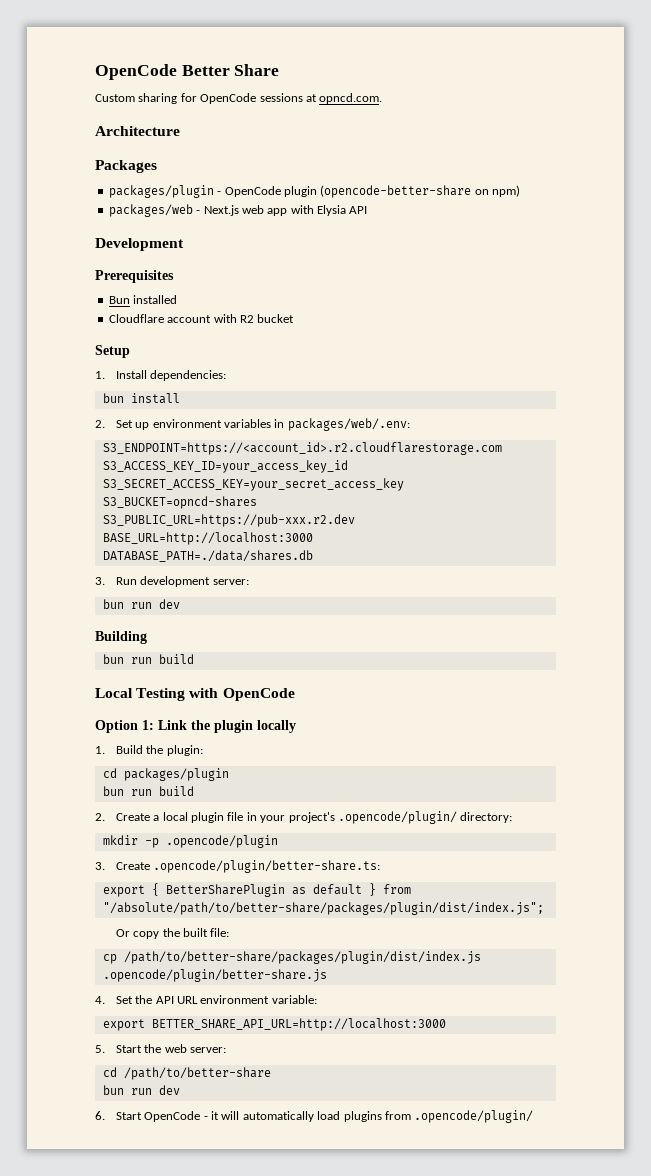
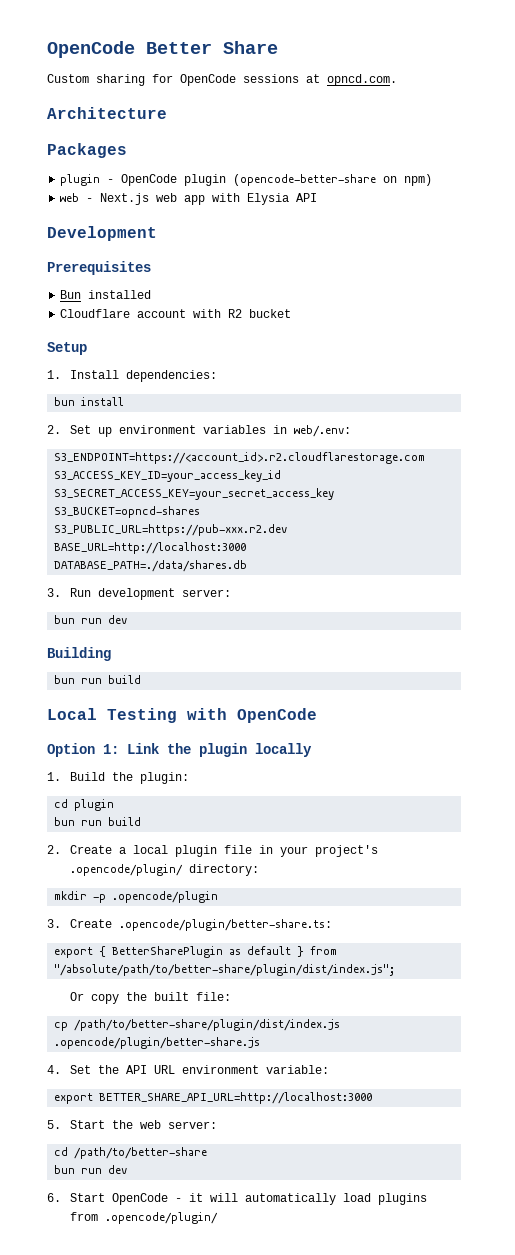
[108,185,214,198] packages/plugin -> [60,174,101,186] plugin
[108,204,193,217] packages/web -> [60,193,80,202] web
[287,418,410,431] packages/web/.env: -> [293,425,351,437] web/.env:
[123,768,229,781] packages/plugin -> [74,799,115,811] plugin
[102,902,544,915] "/absolute/path/to/better-share/packages/plugin/dist/index.js"; -> [54,964,396,976] "/absolute/path/to/better-share/plugin/dist/index.js";
[123,951,481,964] /path/to/better-share/packages/plugin/dist/index.js -> [74,1019,341,1031] /path/to/better-share/plugin/dist/index.js

